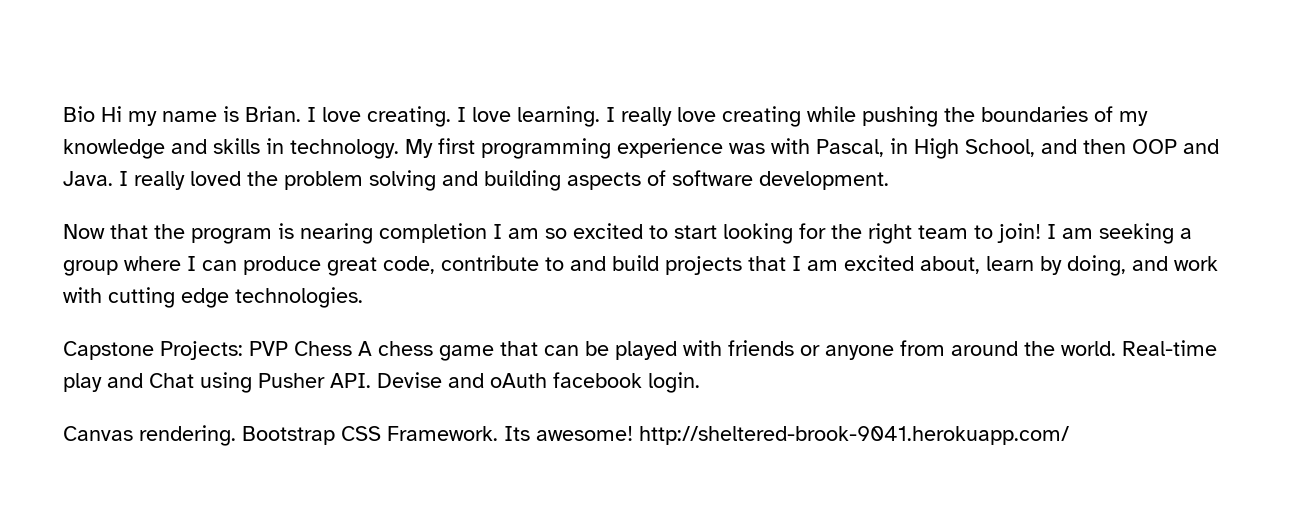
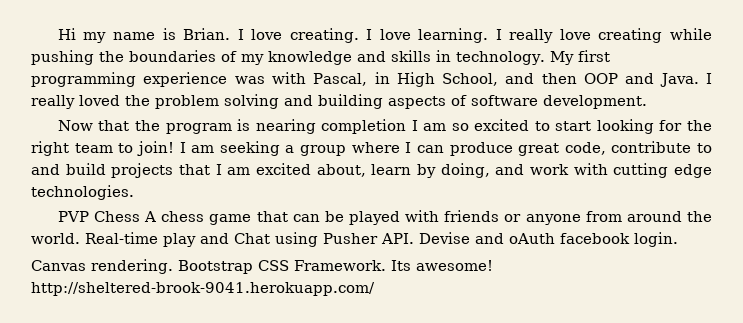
[63,106,95,122] Bio -> (57, 34) none
[63,341,243,360] Capstone Projects: -> (134, 192) none

